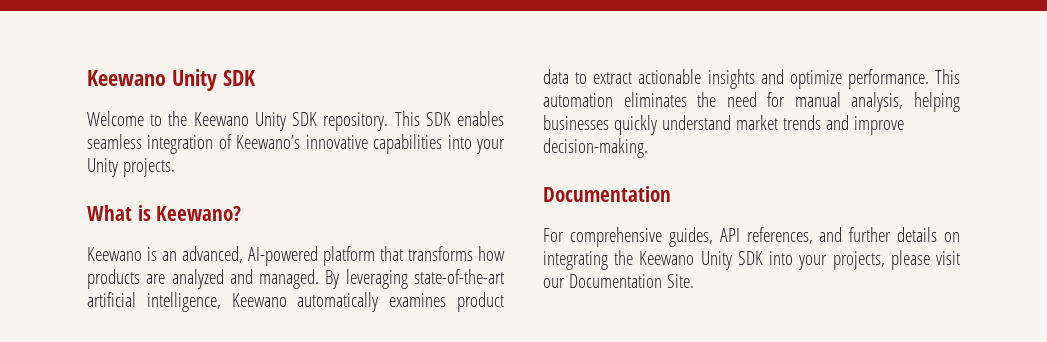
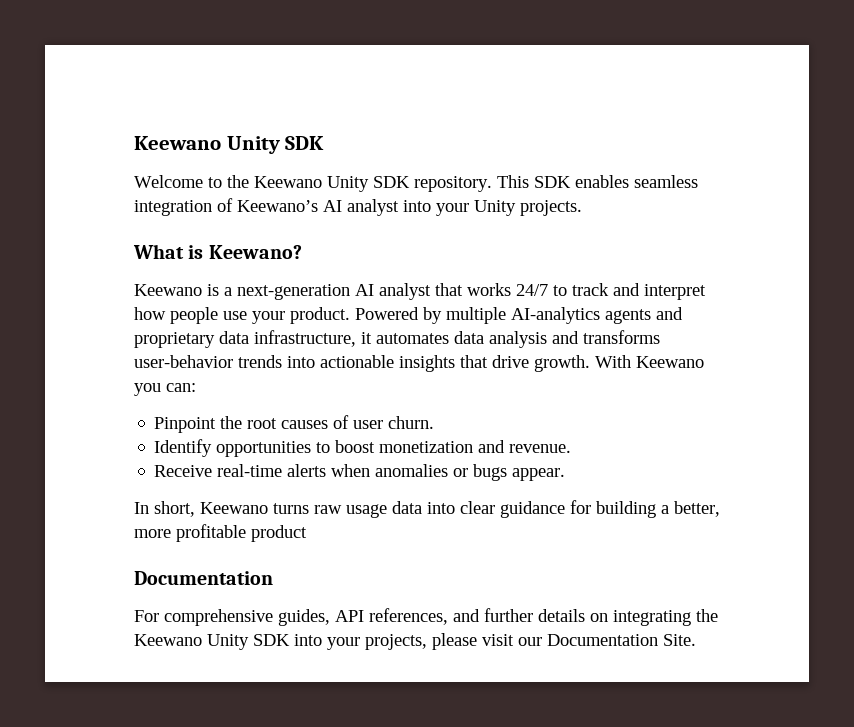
[305,134,443,154] innovative capabilities -> [323,199,399,216] AI analyst
[162,246,505,266] [87,269,504,289] [87,292,504,312] [543,69,960,89] [543,92,960,112] [543,115,904,135] [543,138,648,158] an advanced, AI-powered platform that transforms how products are analyzed and managed. By leveraging state-of-the-art artificial intelligence, Keewano automatically examines product data to extract actionable insights and optimize performance. This automation eliminates the need for manual analysis, helping businesses quickly understand market trends and improve decision-making. -> [224,283,706,300] [134,307,683,324] [134,330,660,348] [134,355,704,372] [134,383,196,396] [154,415,435,433] [154,439,572,457] [154,464,566,481] [134,500,720,518] [134,524,307,542] a next-generation AI analyst that works 24/7 to track and interpret how people use your product. Powered by multiple AI-analytics agents and proprietary data infrastructure, it automates data analysis and transforms user-behavior trends into actionable insights that drive growth. With Keewano you can: // Pinpoint the root causes of user churn. // Identify opportunities to boost monetization and revenue. // Receive real-time alerts when anomalies or bugs appear. // In short, Keewano turns raw usage data into clear guidance for building a better, more profitable product

